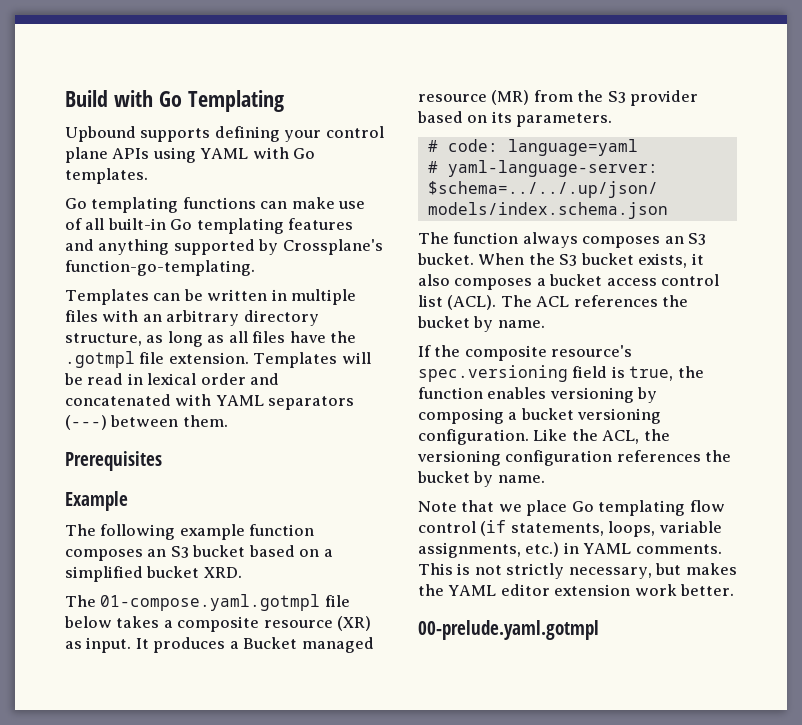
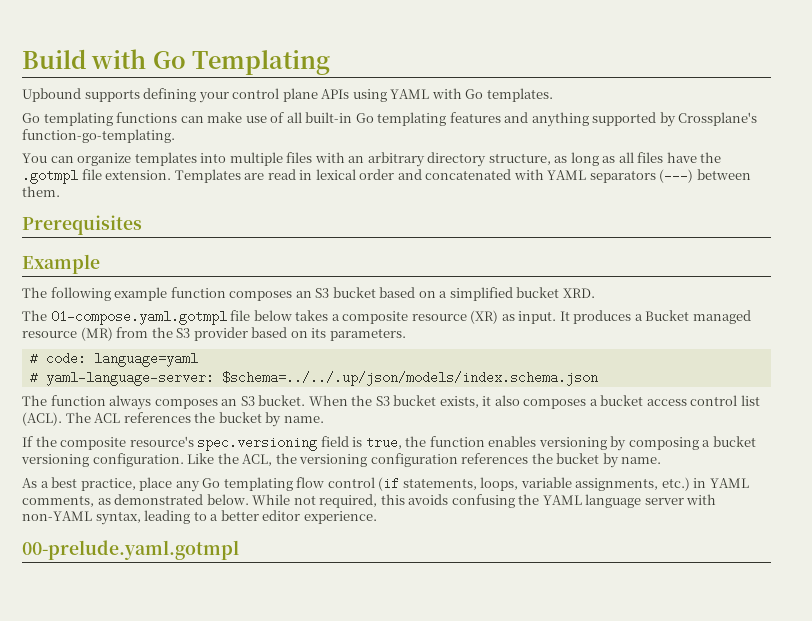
[65,289,287,305] Templates can be written in -> [22,152,227,166] You can organize templates into
[341,352,371,364] [64,373,83,385] will be -> [244,173,265,180] are
[418,500,568,516] Note that we place -> [22,477,200,492] As a best practice, place any
[635,544,722,554] [418,563,737,579] [418,584,735,596] comments. This is not strictly necessary, but makes the YAML editor extension work better. -> [22,494,717,508] [22,510,377,525] comments, as demonstrated below. While not required, this avoids confusing the YAML language server with non-YAML syntax, leading to a better editor experience.

